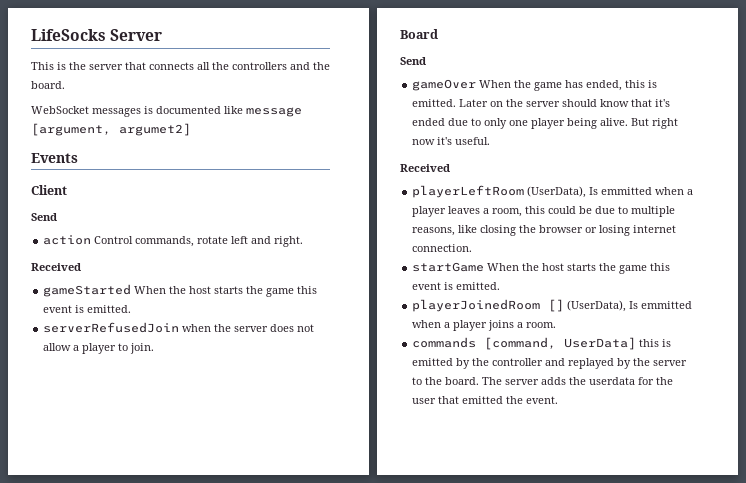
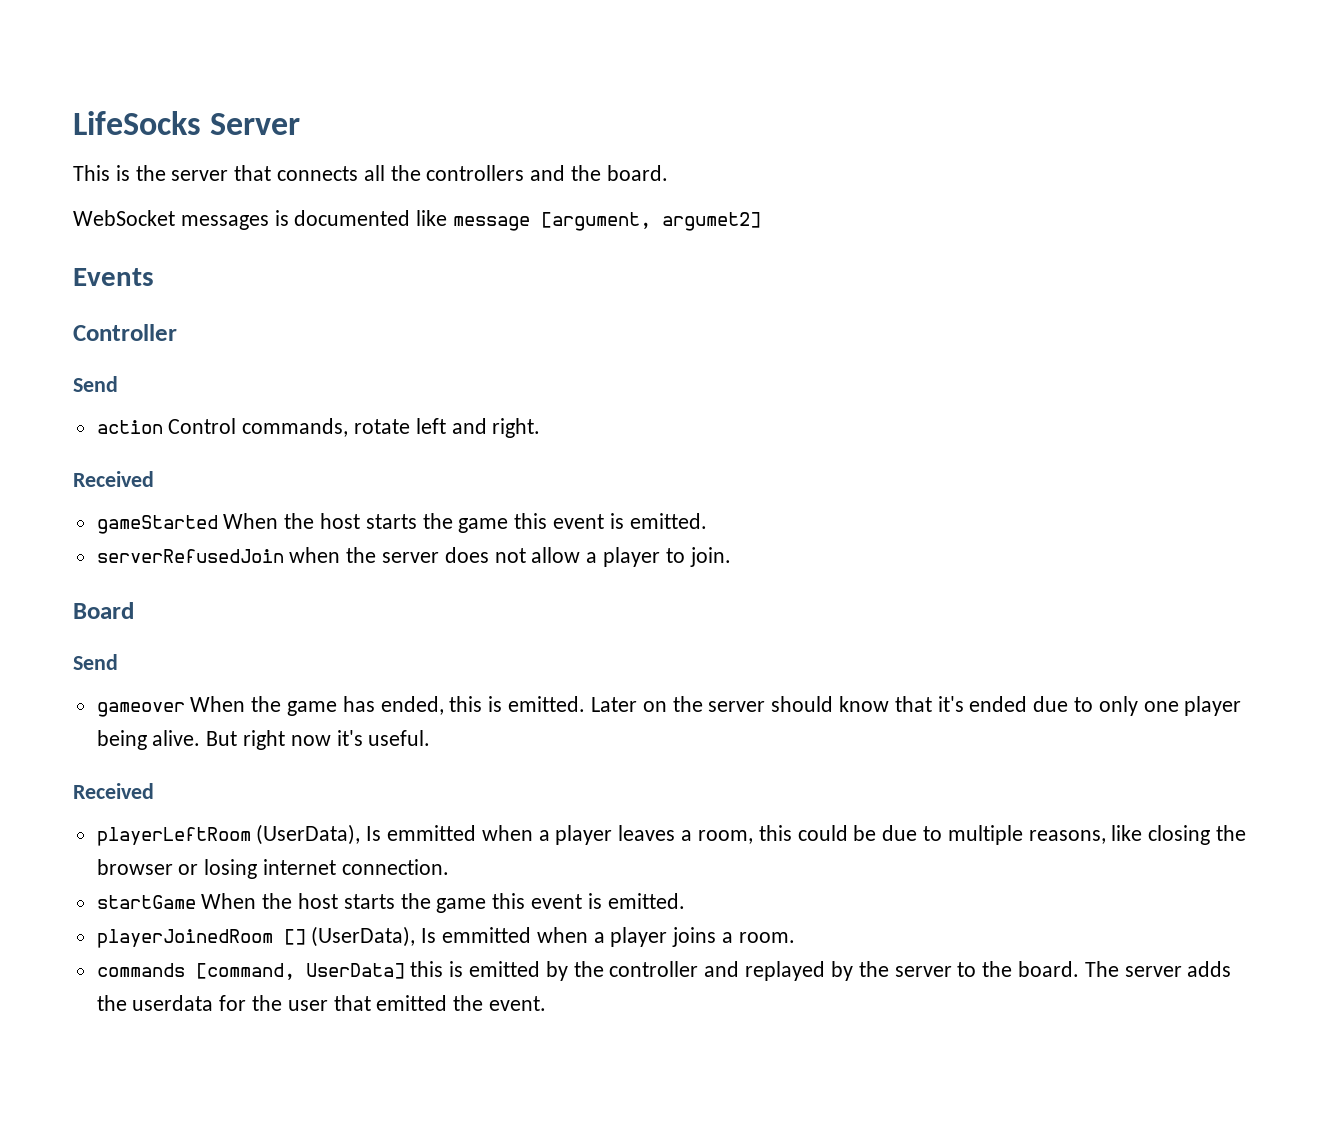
[31,185,67,195] Client -> [73,324,177,341] Controller
[412,79,477,91] gameOver -> [96,702,185,717] gameover

